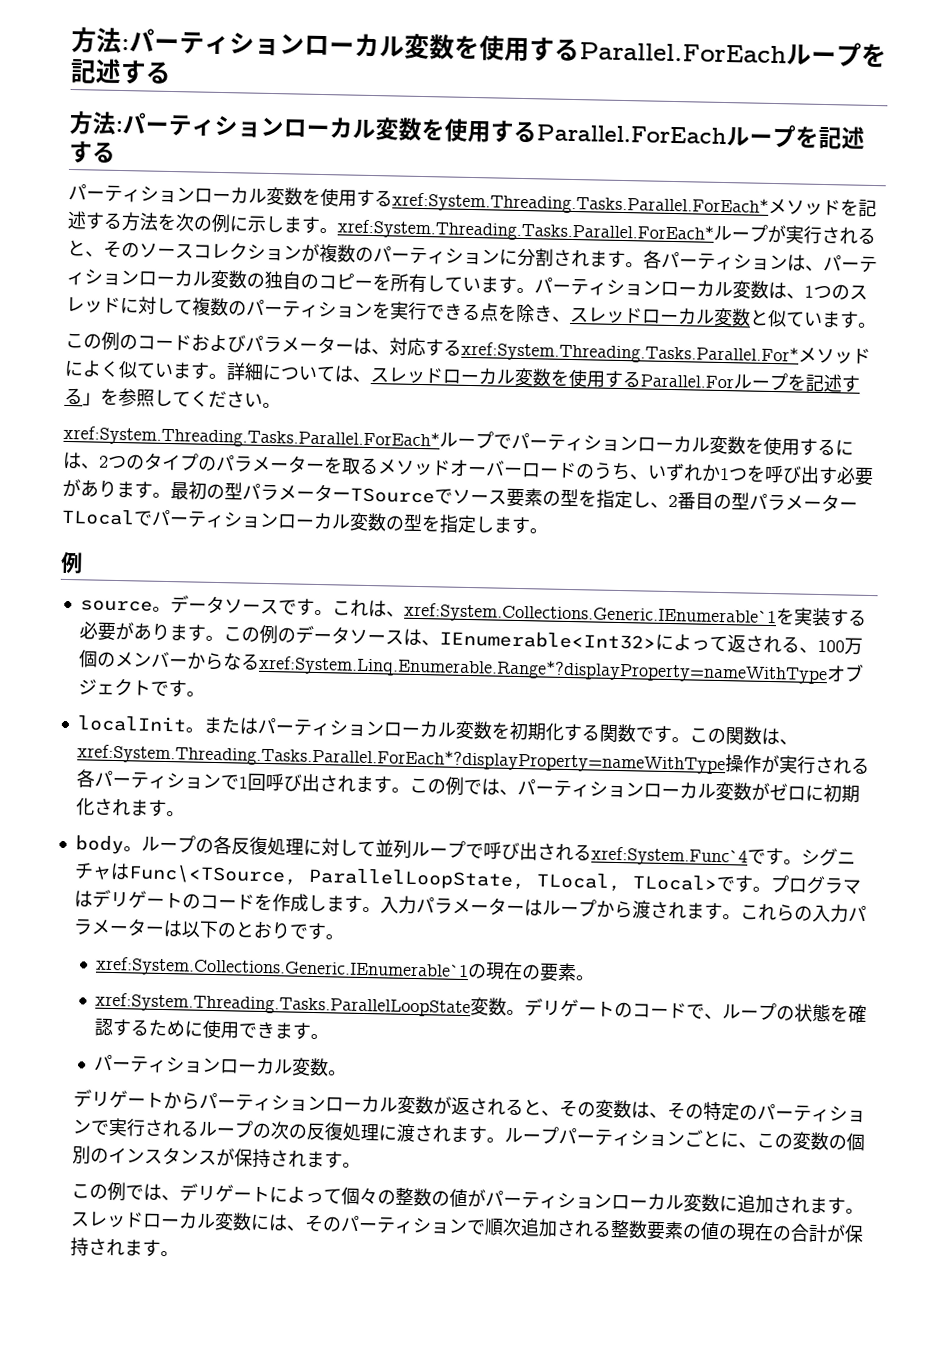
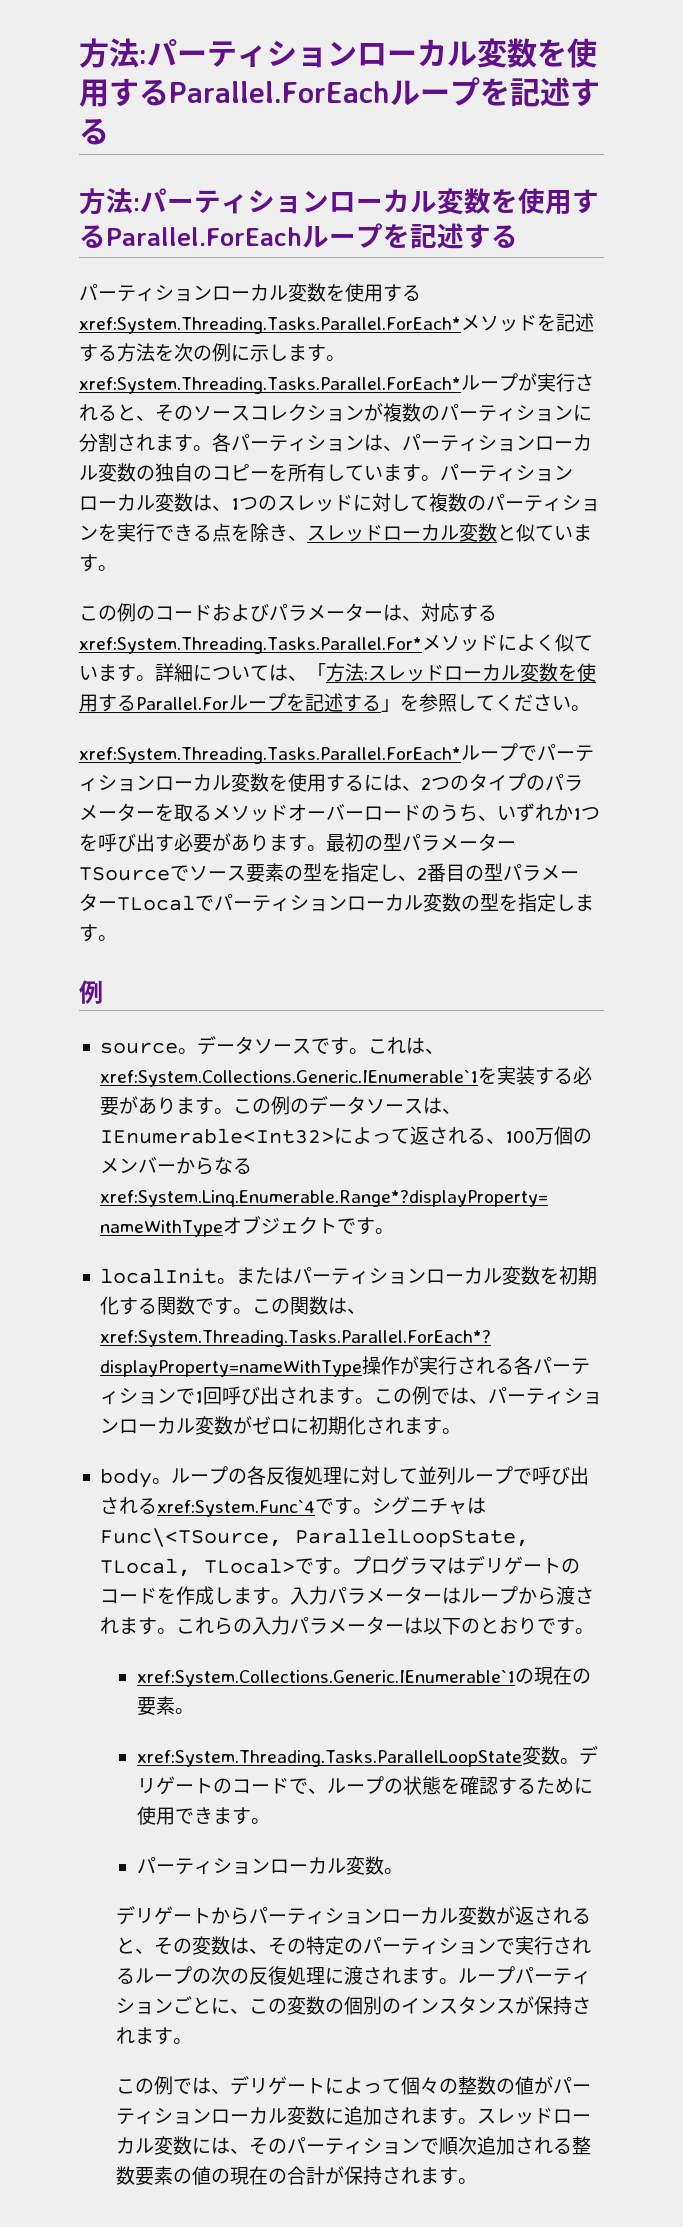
(371, 380) none -> [307,663,368,682] 「方法:

